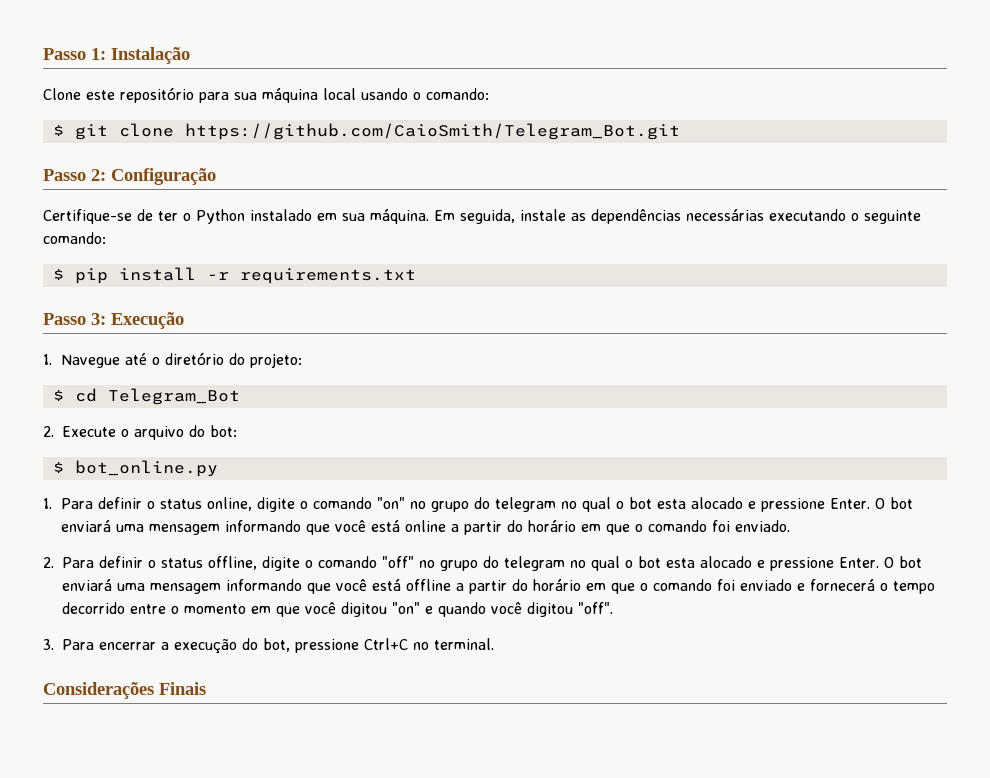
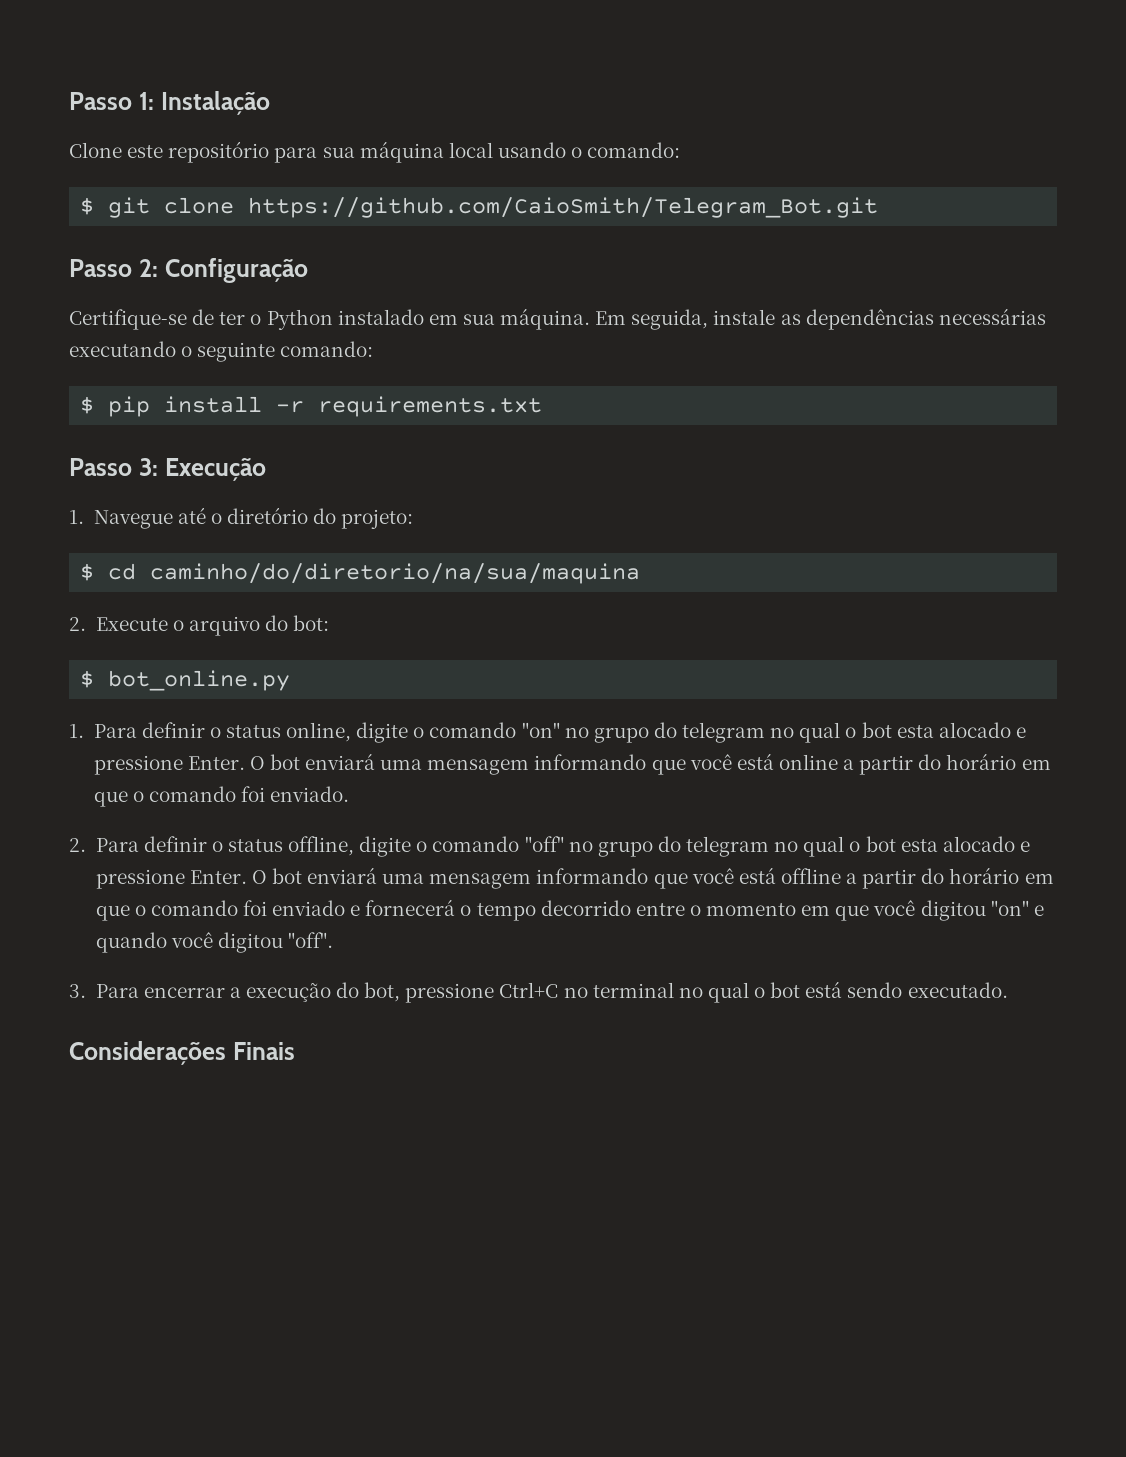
[107,388,240,405] Telegram_Bot -> [150,563,641,584] caminho/do/diretorio/na/sua/maquina
[434,638,494,650] terminal. -> [592,981,1008,1003] terminal no qual o bot está sendo executado.

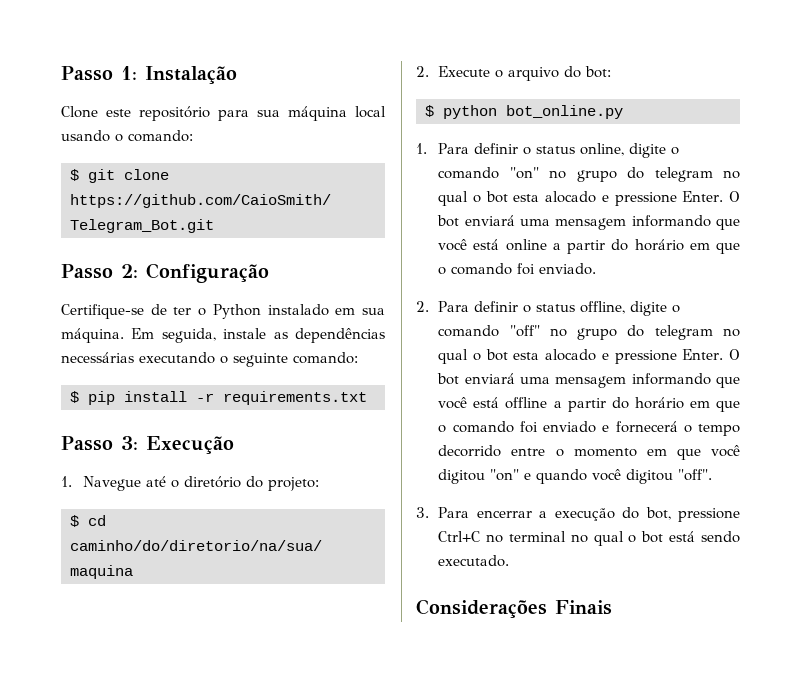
(95, 679) none -> [443,105,497,119] python

